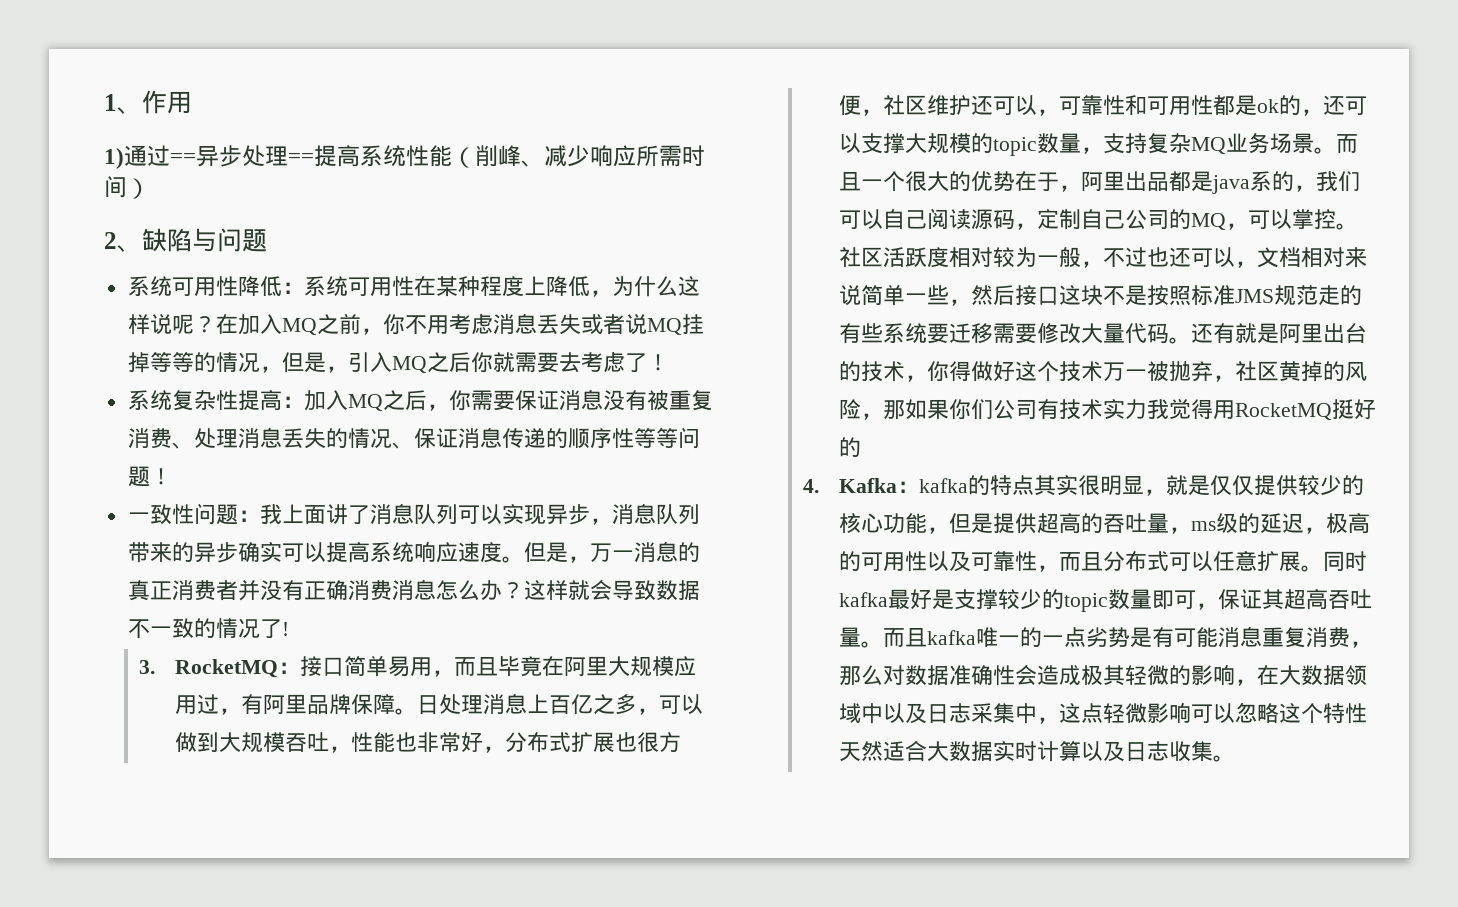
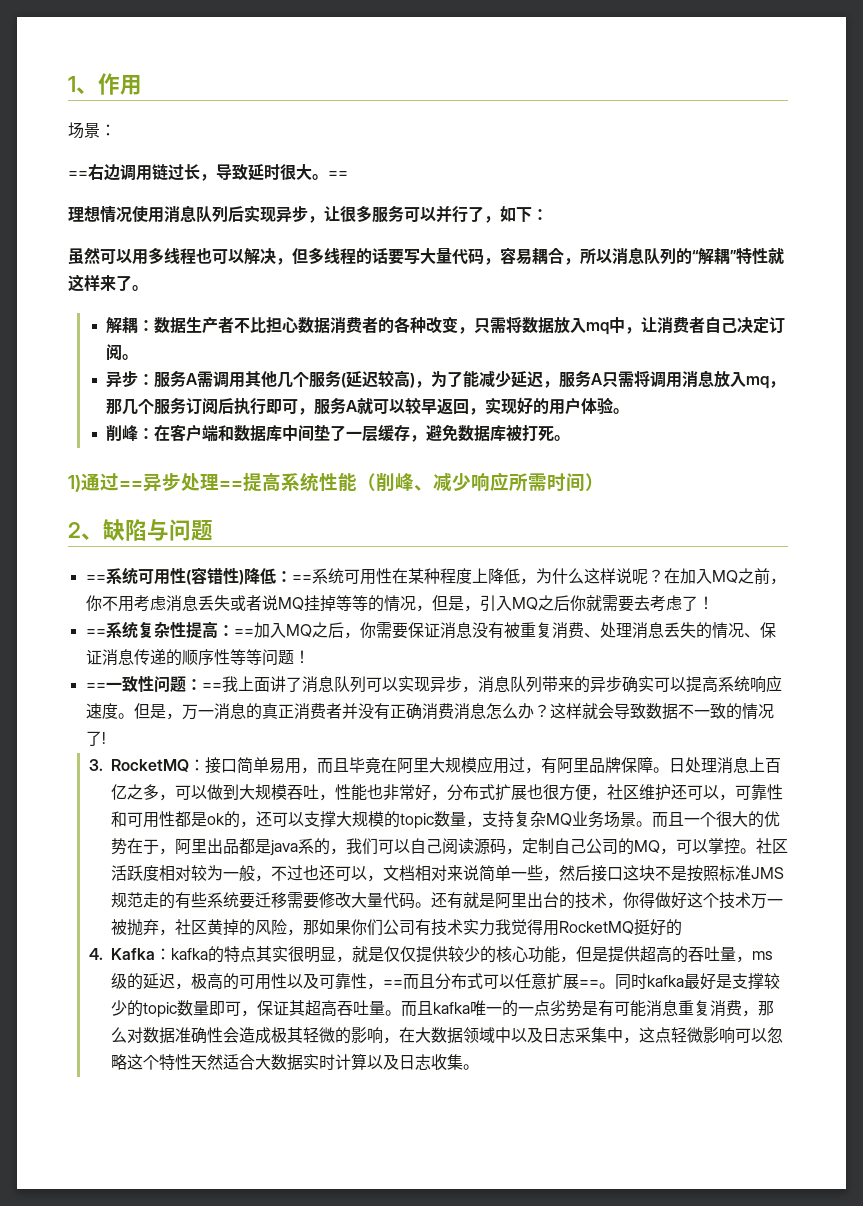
(192, 102) none -> [68,122,116,139] [68,163,348,181] [68,205,548,223] [68,247,784,265] [68,274,148,292] [106,316,786,335] [106,344,139,361] [106,370,786,389] [106,397,630,415] [106,424,571,442] // 场景： // ==右边调用链过长，导致延时很大。== // 理想情况使用消息队列后实现异步，让很多服务可以并行了，如下： // 虽然可以用多线程也可以解决，但多线程的话要写大量代码，容易耦合，所以消息队列的“解耦”特性就这样来了。 // 解耦：数据生产者不比担心数据消费者的各种改变，只需将数据放入mq中，让消费者自己决定订阅。 // 异步：服务A需调用其他几个服务(延迟较高)，为了能减少延迟，服务A只需将调用消息放入mq，那几个服务订阅后执行即可，服务A就可以较早返回，实现好的用户体验。 // 削峰：在客户端和数据库中间垫了一层缓存，避免数据库被打死。
[127,276,304,297] 系统可用性降低： -> [85,567,312,585] ==系统可用性(容错性)降低：==
(669, 362) none -> [85,629,106,636] ==
(304, 402) none -> [233,629,254,636] ==
(172, 476) none -> [85,683,106,690] ==
(260, 516) none -> [201,683,222,690] ==
(1059, 568) none -> [382,980,403,987] ==
(1301, 561) none -> [578,980,599,987] ==

